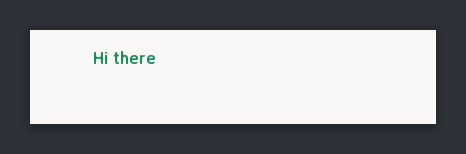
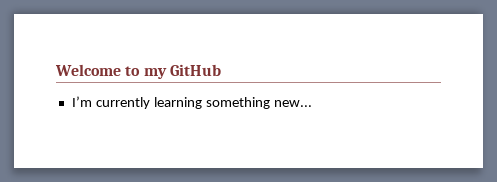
[93,51,156,64] Hi there -> [55,64,221,79] [71,96,312,109] Welcome to my GitHub // I’m currently learning something new...

